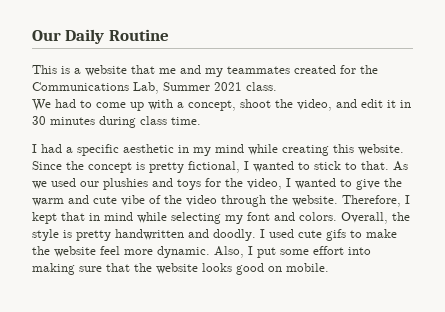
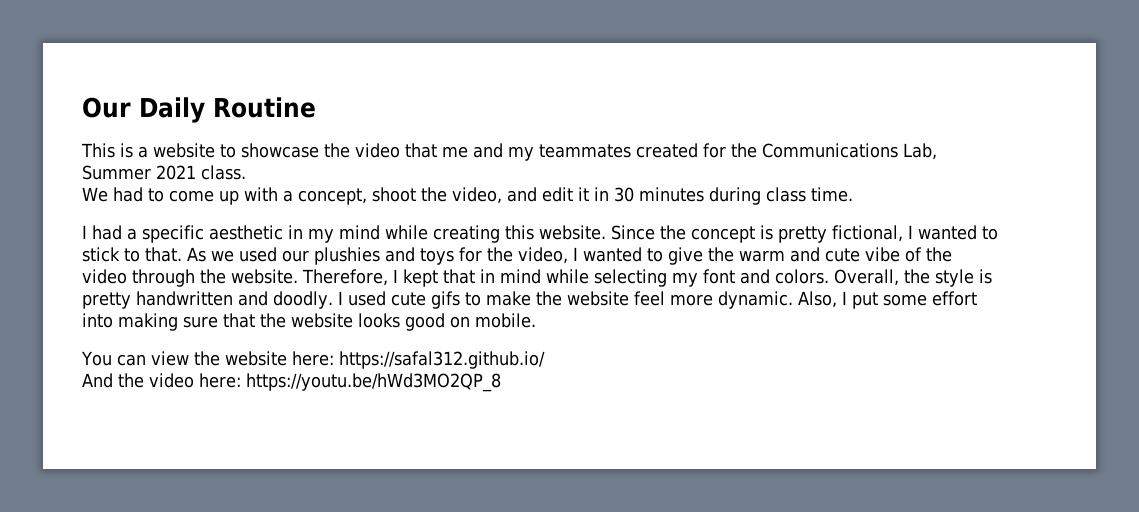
(127, 70) none -> [220,143,400,158] to showcase the video
(329, 267) none -> [81,351,545,369] [82,373,501,392] // You can view the website here: https://safal312.github.io/ // And the video here: https://youtu.be/hWd3MO2QP_8

